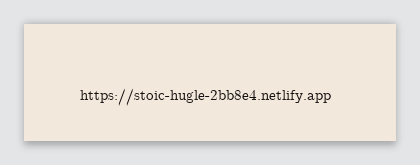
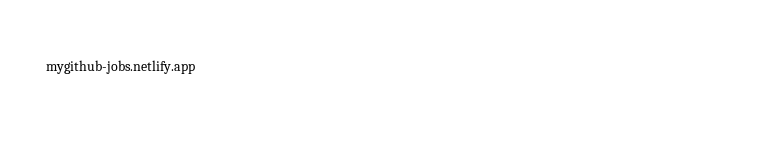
[80,88,331,106] https://stoic-hugle-2bb8e4.netlify.app -> [46,60,195,74] mygithub-jobs.netlify.app

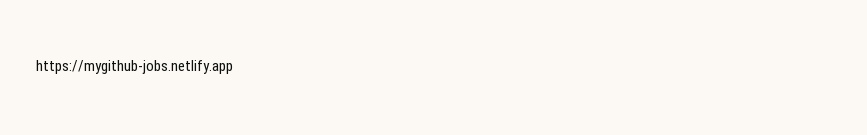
[46,60,195,74] mygithub-jobs.netlify.app -> [36,60,233,74] https://mygithub-jobs.netlify.app

